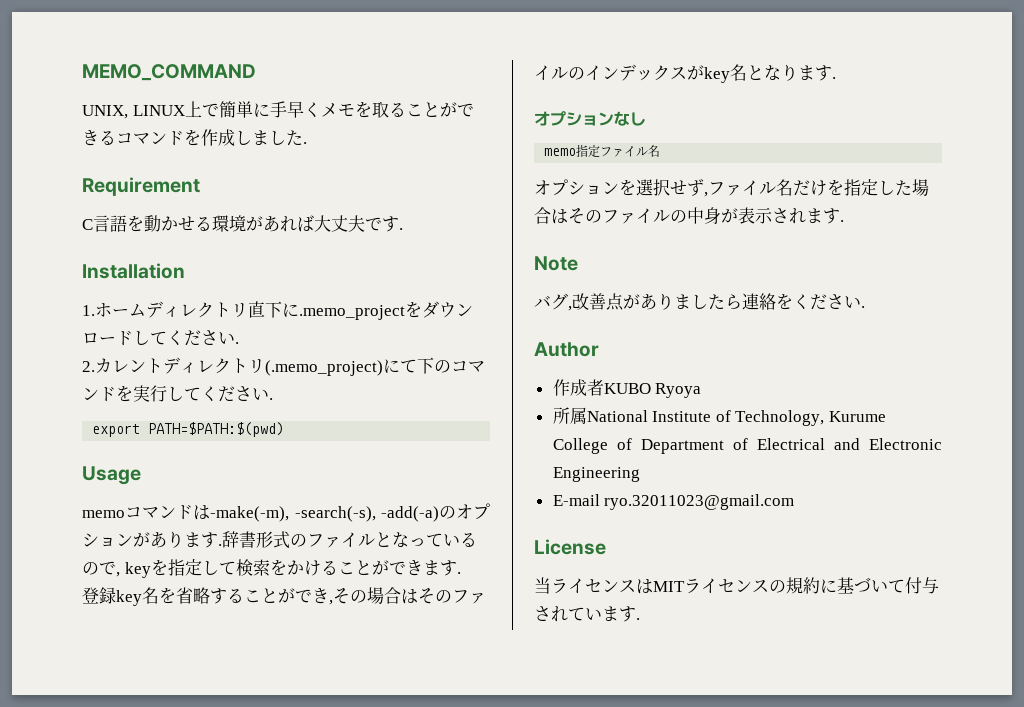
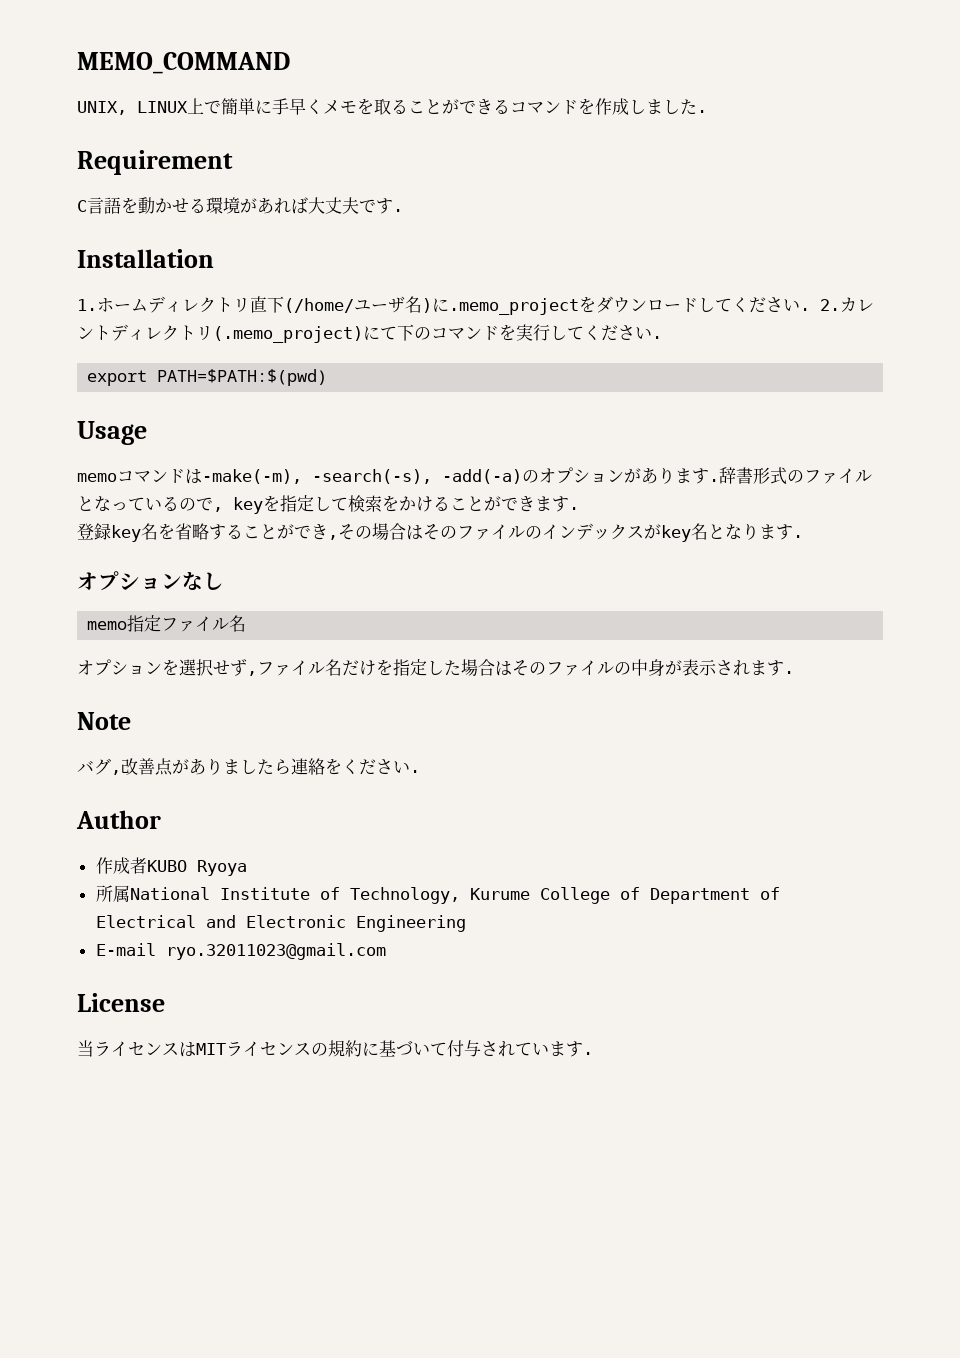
(282, 309) none -> [284,296,432,313] (/home/ユーザ名)
(239, 343) // -> (810, 309) none

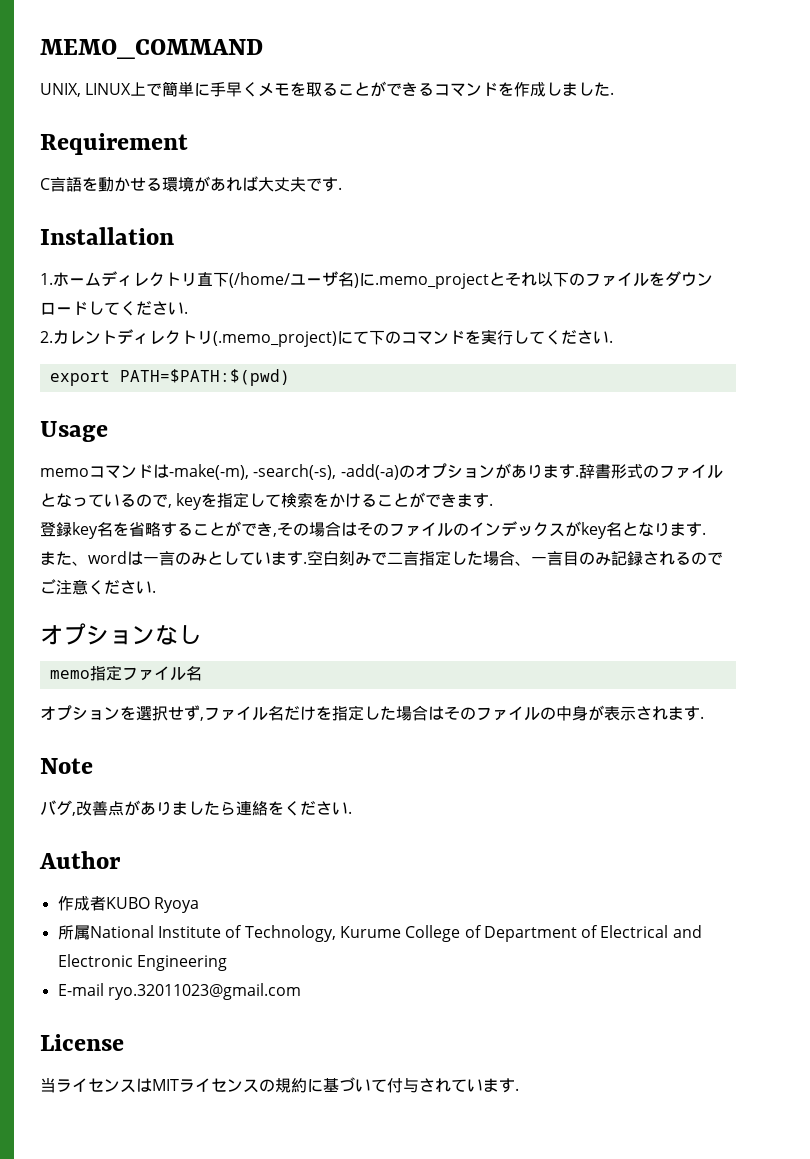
(579, 306) none -> [489,272,649,287] とそれ以下のファイル
(810, 309) none -> (188, 312) //
(803, 536) none -> [40,550,723,566] [40,579,156,595] // また、wordは一言のみとしています.空白刻みで二言指定した場合、一言目のみ記録されるのでご注意ください.

